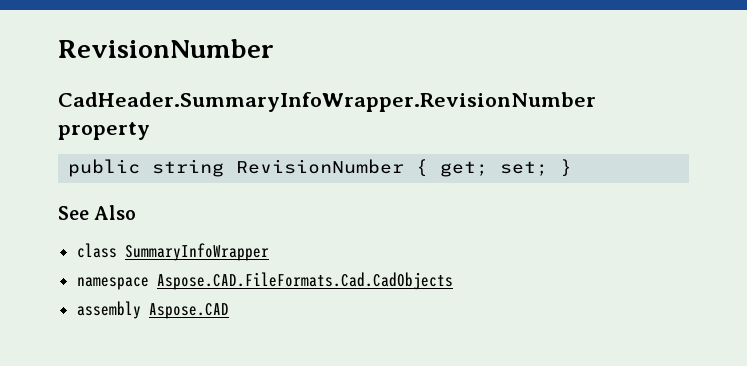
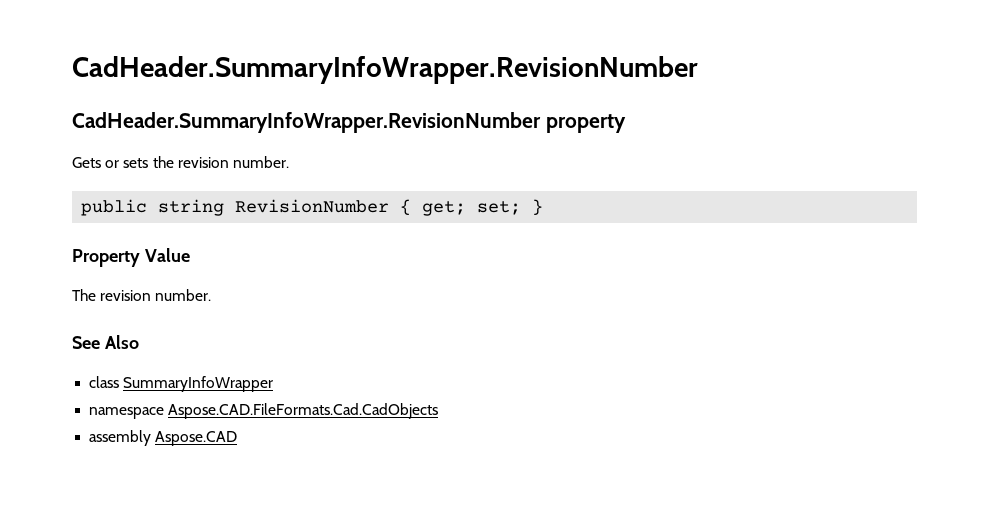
[58,39,274,58] RevisionNumber -> [72,56,698,84] CadHeader.SummaryInfoWrapper.RevisionNumber
(150, 131) none -> [72,156,289,168] // Gets or sets the revision number.
(573, 168) none -> [72,248,190,267] [72,289,212,301] // Property Value // The revision number.

